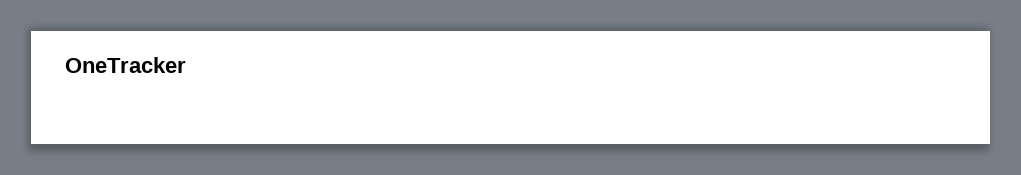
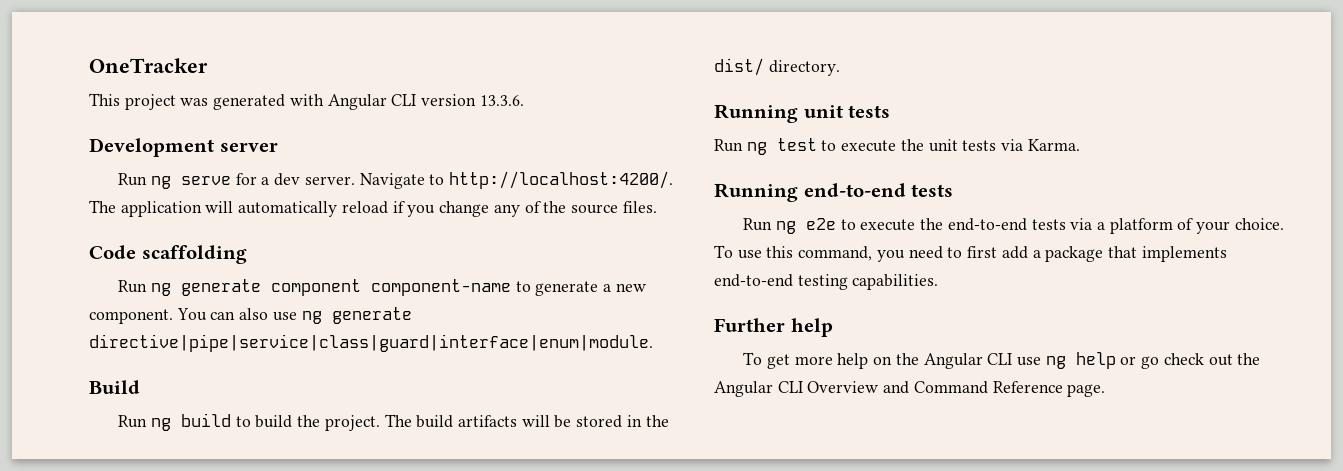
(186, 65) none -> [89,93,524,110] [89,138,278,157] [118,171,673,189] [89,200,657,217] [89,245,247,264] [118,279,646,296] [89,307,412,324] [89,334,653,352] [89,380,140,394] [118,413,669,431] [714,58,840,76] [714,104,891,123] [714,138,1080,155] [714,183,954,202] [743,218,1284,234] [714,245,1227,262] [714,274,939,290] [714,318,833,337] [743,352,1261,369] [714,381,1106,397] // This project was generated with Angular CLI version 13.3.6. // Development server // Run ng serve for a dev server. Navigate to http://localhost:4200/. The application will automatically reload if you change any of the source files. // Code scaffolding // Run ng generate component component-name to generate a new component. You can also use ng generate directive|pipe|service|class|guard|interface|enum|module. // Build // Run ng build to build the project. The build artifacts will be stored in the dist/ directory. // Running unit tests // Run ng test to execute the unit tests via Karma. // Running end-to-end tests // Run ng e2e to execute the end-to-end tests via a platform of your choice. To use this command, you need to first add a package that implements end-to-end testing capabilities. // Further help // To get more help on the Angular CLI use ng help or go check out the Angular CLI Overview and Command Reference page.

